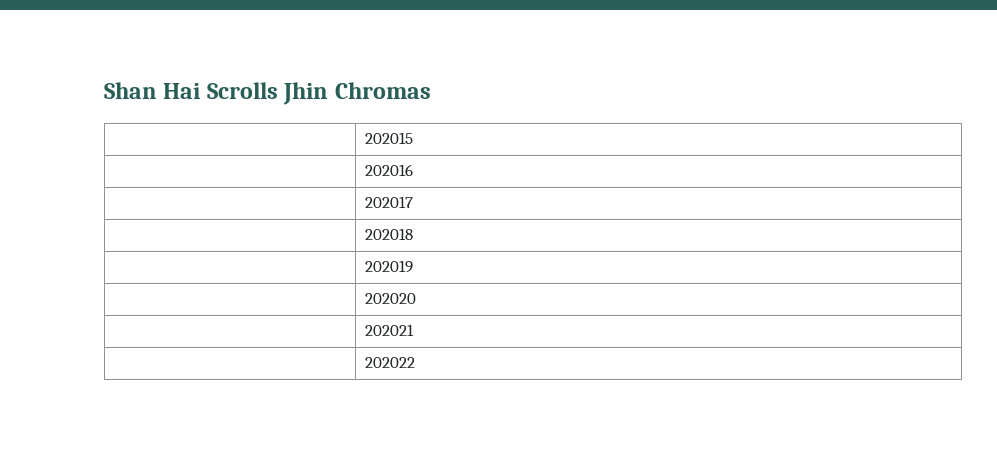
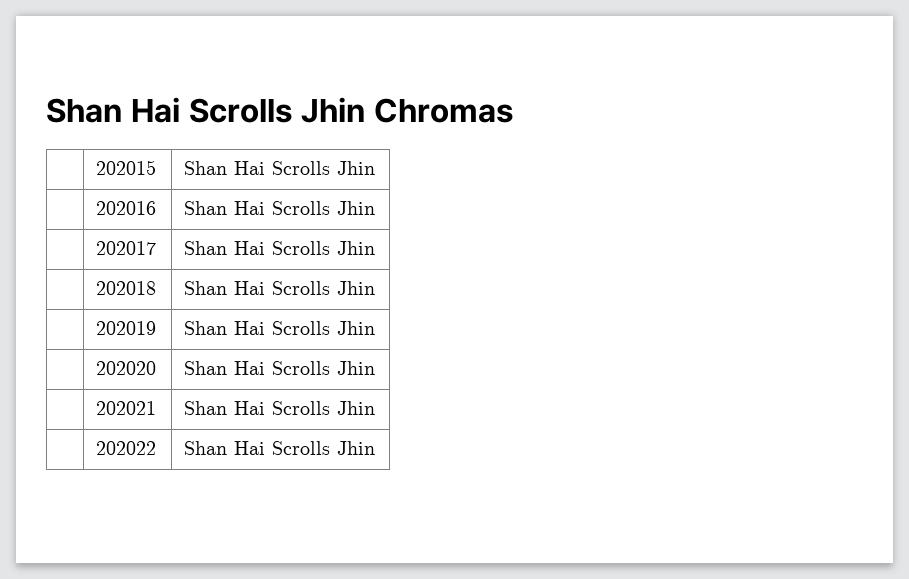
[365,164,414,176] [365,196,414,208] [365,228,414,240] [365,260,414,273] [365,293,417,304] [365,324,415,336] [365,357,416,368] // | 202016 // | 202017 // | 202018 // | 202019 // | 202020 // | 202021 // | 202022 -> [184,161,376,175] [96,201,157,215] [184,201,376,215] [96,241,157,255] [184,241,376,255] [96,281,157,295] [184,281,376,295] [96,321,157,335] [184,321,376,335] [96,361,157,375] [184,361,376,375] [96,401,157,415] [184,401,376,415] [96,441,157,455] [184,441,376,455] | Shan Hai Scrolls Jhin // | 202016 | Shan Hai Scrolls Jhin // | 202017 | Shan Hai Scrolls Jhin // | 202018 | Shan Hai Scrolls Jhin // | 202019 | Shan Hai Scrolls Jhin // | 202020 | Shan Hai Scrolls Jhin // | 202021 | Shan Hai Scrolls Jhin // | 202022 | Shan Hai Scrolls Jhin

